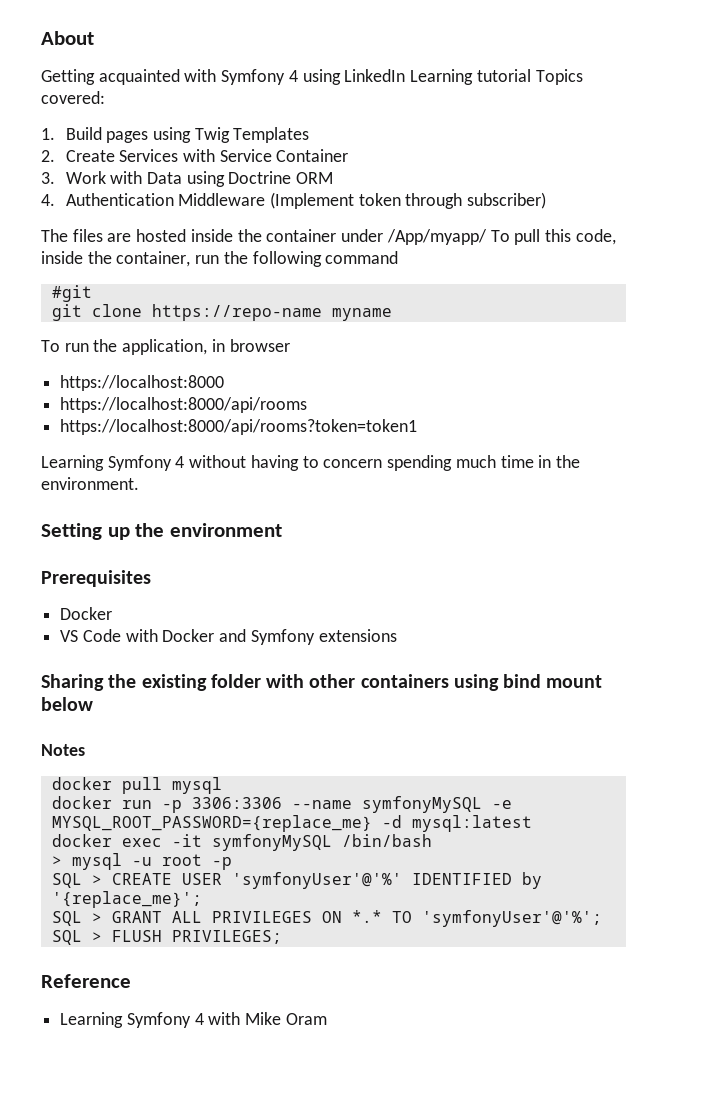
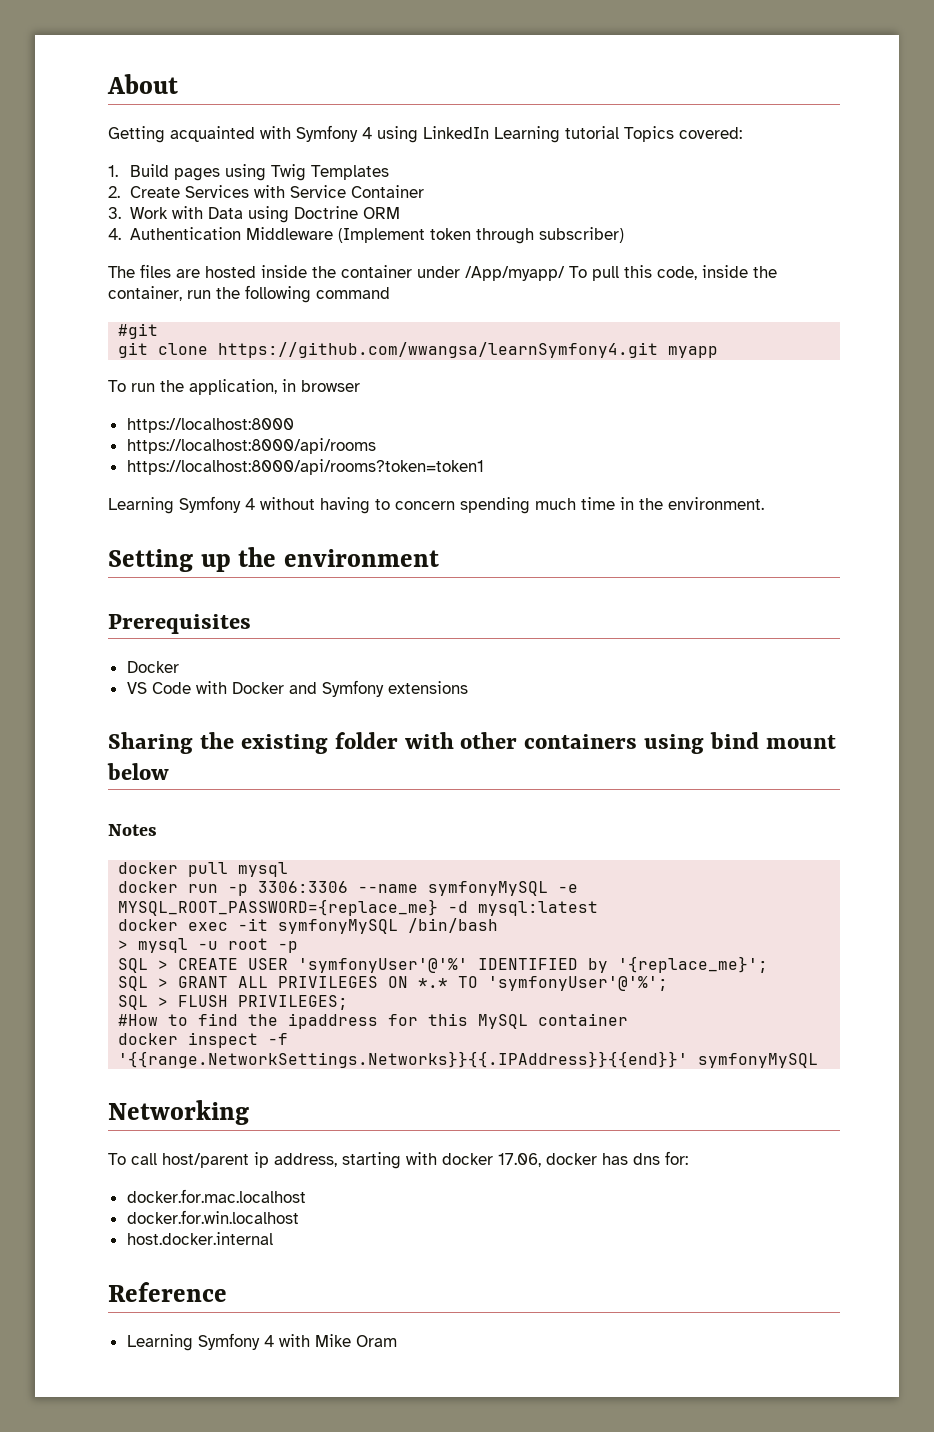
[151,304,392,321] https://repo-name myname -> [218,342,719,358] https://github.com/wwangsa/learnSymfony4.git myapp
(282, 937) none -> [118,1013,629,1029] [118,1032,289,1048] [118,1051,819,1068] [108,1100,249,1125] [108,1151,688,1169] [126,1189,306,1203] [126,1210,299,1224] [126,1232,273,1245] // #How to find the ipaddress for this MySQL container // docker inspect -f '{{range.NetworkSettings.Networks}}{{.IPAddress}}{{end}}' symfonyMySQL // Networking // To call host/parent ip address, starting with docker 17.06, docker has dns for: // docker.for.mac.localhost // docker.for.win.localhost // host.docker.internal

